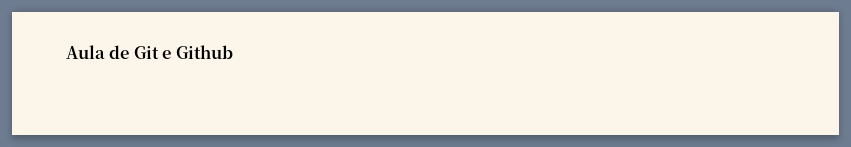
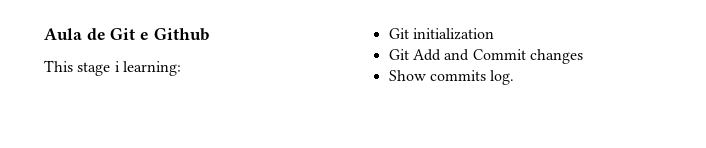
(233, 52) none -> [44,60,181,76] [388,28,494,40] [388,49,583,64] [388,70,515,85] // This stage i learning: // Git initialization // Git Add and Commit changes // Show commits log.

